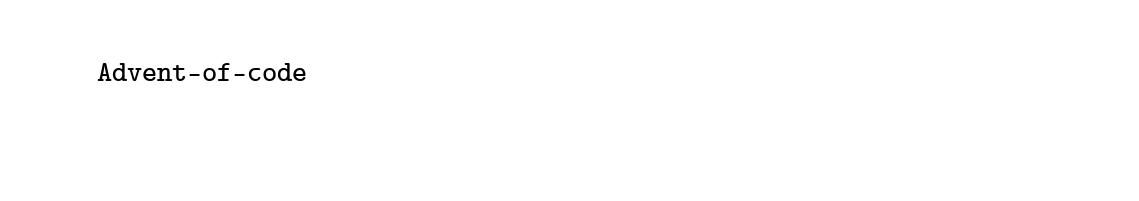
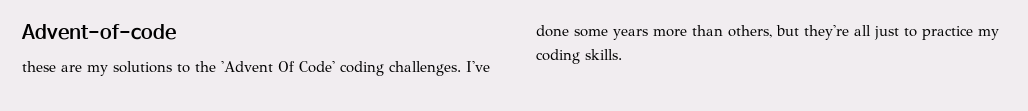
(307, 72) none -> [22,61,490,76] [536,25,999,40] [536,49,622,64] // these are my solutions to the 'Advent Of Code' coding challenges. I've done some years more than others, but they're all just to practice my coding skills.

